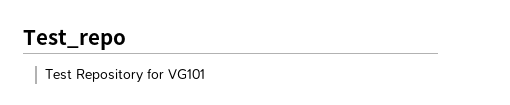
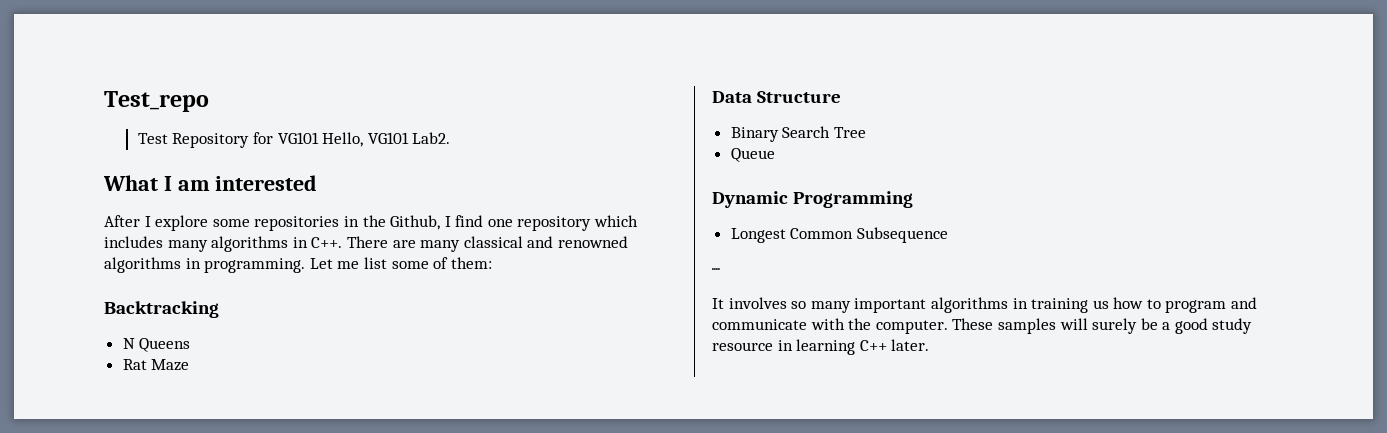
(205, 74) none -> [322,132,451,147] [103,175,318,191] [104,215,639,231] [104,236,628,252] [104,257,492,273] [104,301,219,318] [122,338,191,352] [122,359,190,371] [712,91,842,103] [730,126,866,142] [730,148,775,162] [712,191,914,208] [730,227,948,243] [712,268,720,274] [712,297,1258,313] [712,318,1253,334] [712,339,930,355] Hello, VG101 Lab2. // What I am interested // After I explore some repositories in the Github, I find one repository which includes many algorithms in C++. There are many classical and renowned algorithms in programming. Let me list some of them: // Backtracking // N Queens // Rat Maze // Data Structure // Binary Search Tree // Queue // Dynamic Programming // Longest Common Subsequence // ···· // It involves so many important algorithms in training us how to program and communicate with the computer. These samples will surely be a good study resource in learning C++ later.

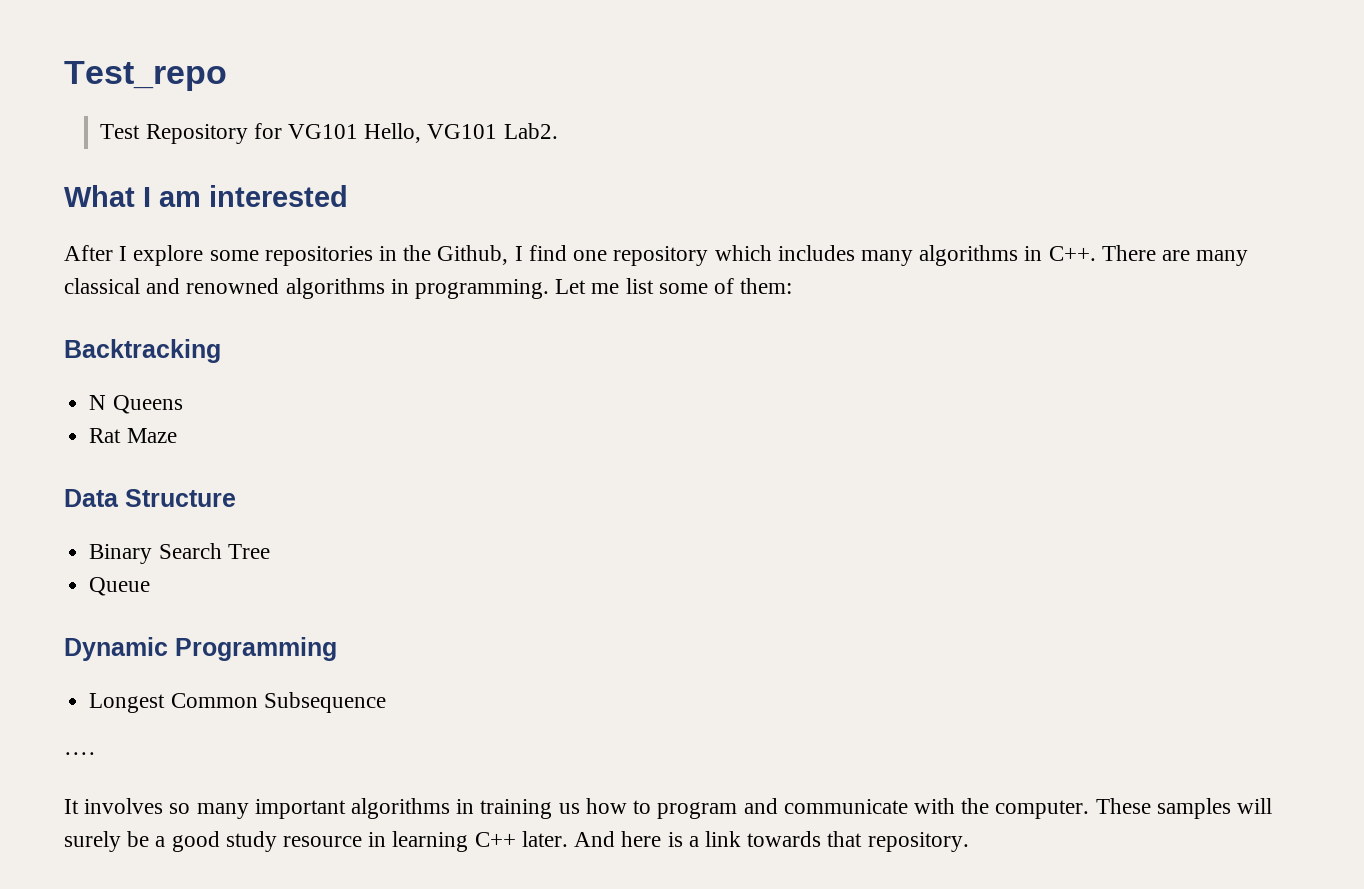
(930, 345) none -> [574,831,969,852] And here is a link towards that repository.

